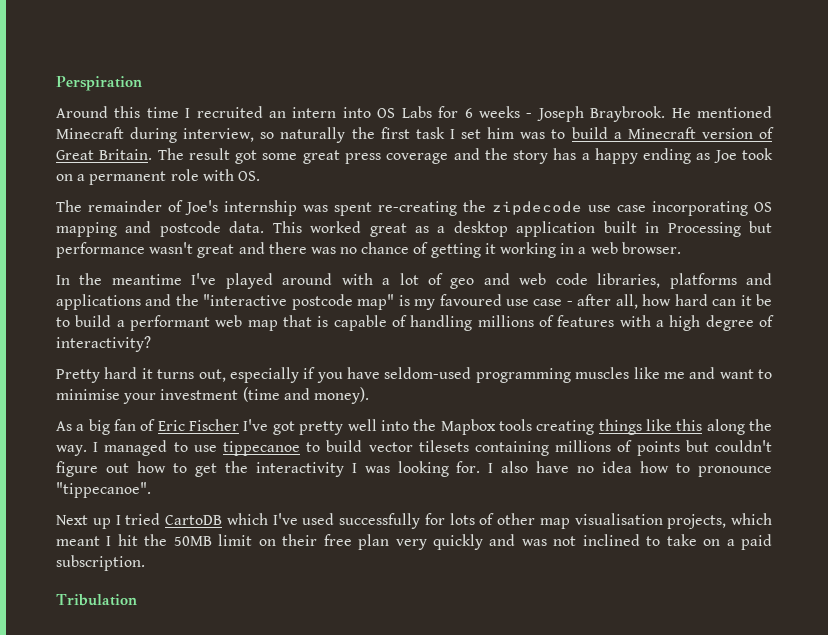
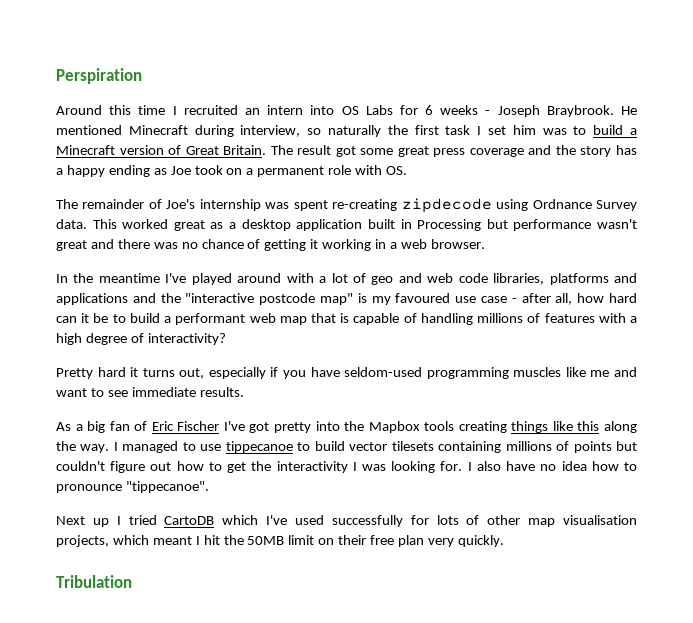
[463,200,772,216] [56,221,221,237] the zipdecode use case incorporating OS mapping and postcode -> [401,198,637,213] zipdecode using Ordnance Survey
[56,387,369,404] minimise your investment (time and money). -> [107,387,244,397] see immediate results.
[347,419,377,431] well -> (311, 427) none
[432,534,773,550] [56,555,145,571] quickly and was not inclined to take on a paid subscription. -> [457,535,504,547] quickly.

